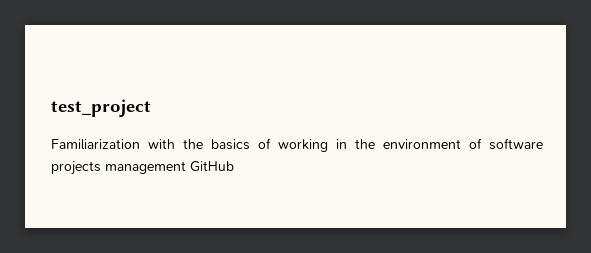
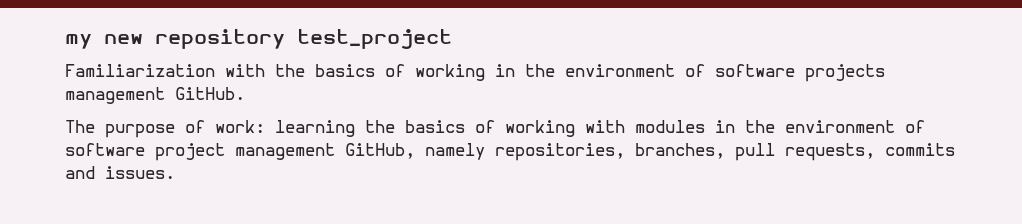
(51, 108) none -> [65,29,285,49] my new repository
[190,161,234,172] GitHub -> [175,87,245,100] [65,120,925,138] [65,143,955,161] [65,166,175,179] GitHub. // The purpose of work: learning the basics of working with modules in the environment of software project management GitHub, namely repositories, branches, pull requests, commits and issues.

